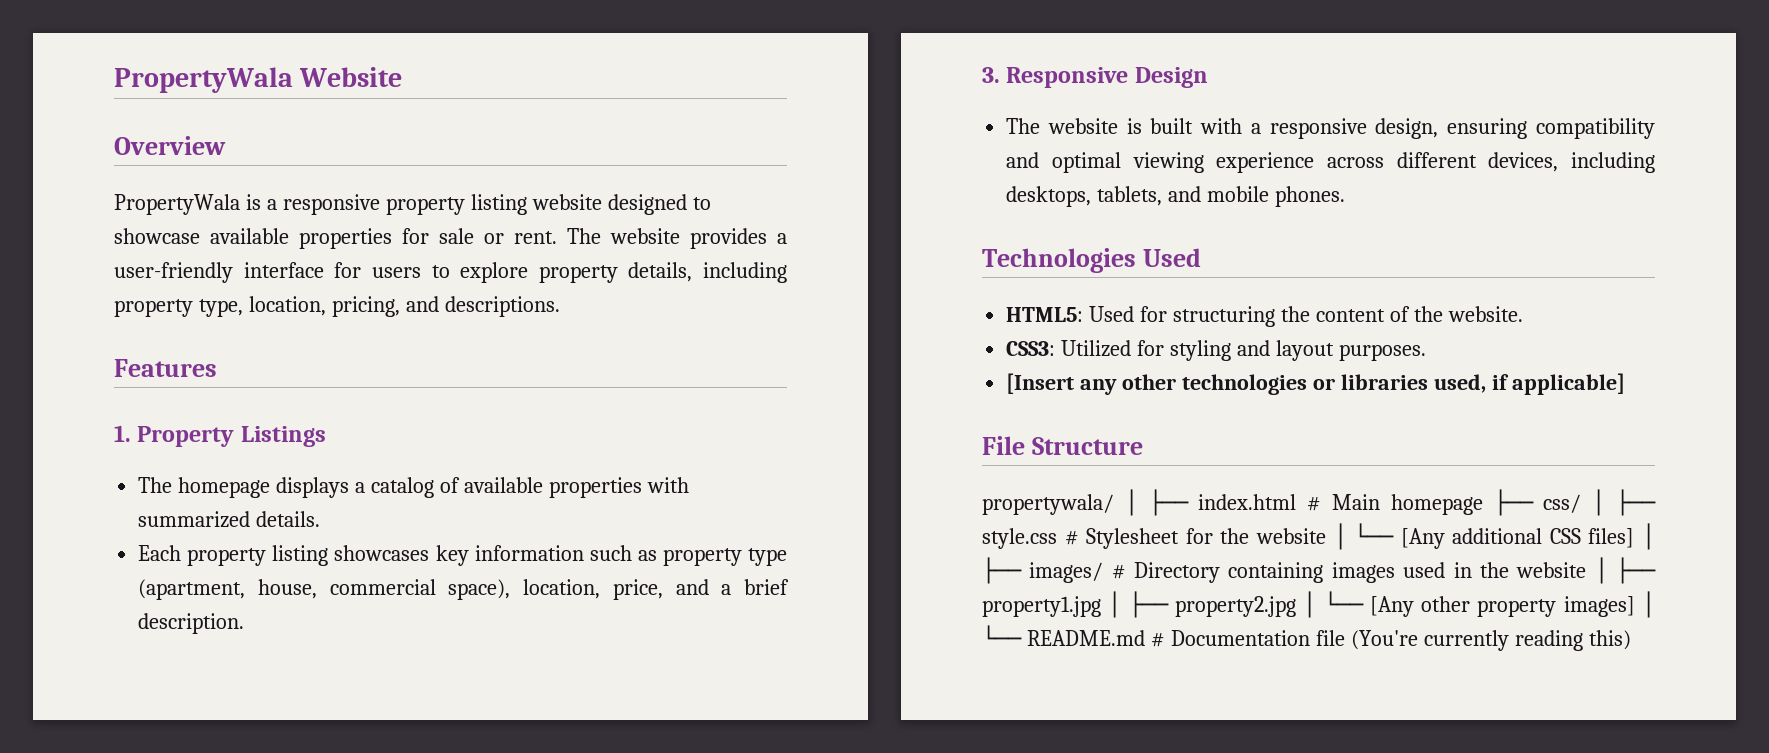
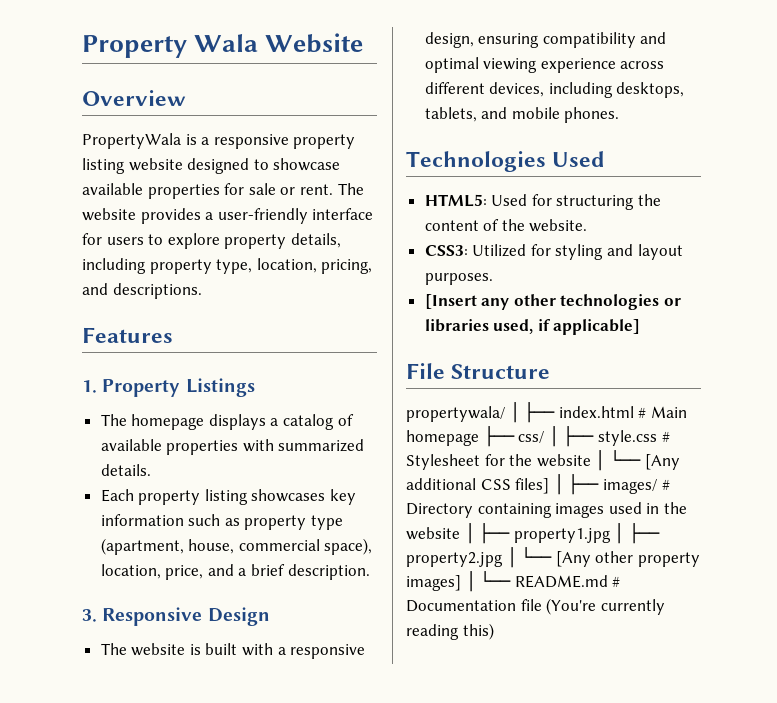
[114,67,293,93] PropertyWala -> [82,34,259,58] Property Wala

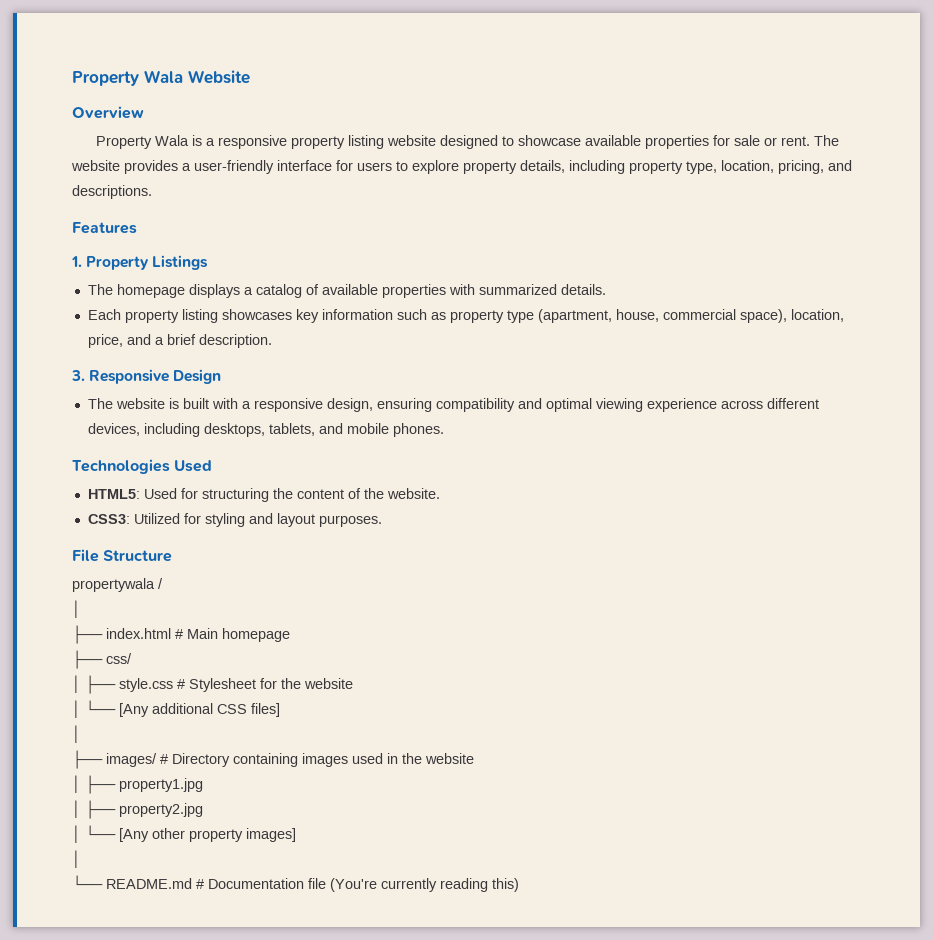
[82,133,181,149] PropertyWala -> [95,135,189,149] Property Wala
[424,294,682,310] [424,319,641,335] // [Insert any other technologies or libraries used, if applicable] -> (382, 521) none
[406,402,520,423] propertywala/ │ -> [72,578,163,592] [72,600,81,618] propertywala / // │ //
(479, 438) none -> (290, 635) //
(545, 437) none -> (132, 658) //
(591, 460) none -> (353, 683) //
[553,474,564,495] │ -> [72,725,81,743] // │ //
(460, 533) none -> (474, 758) //
(611, 535) none -> (203, 785) //
(503, 559) none -> (203, 810) //
[465,571,476,592] │ -> [72,850,81,868] // │ //

